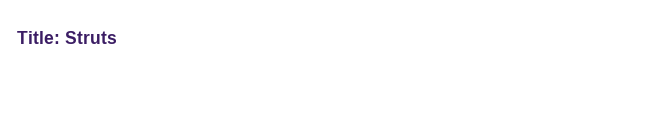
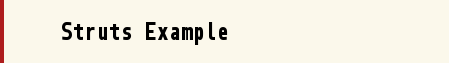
[17,31,117,44] Title: Struts -> [60,22,228,45] Struts Example

